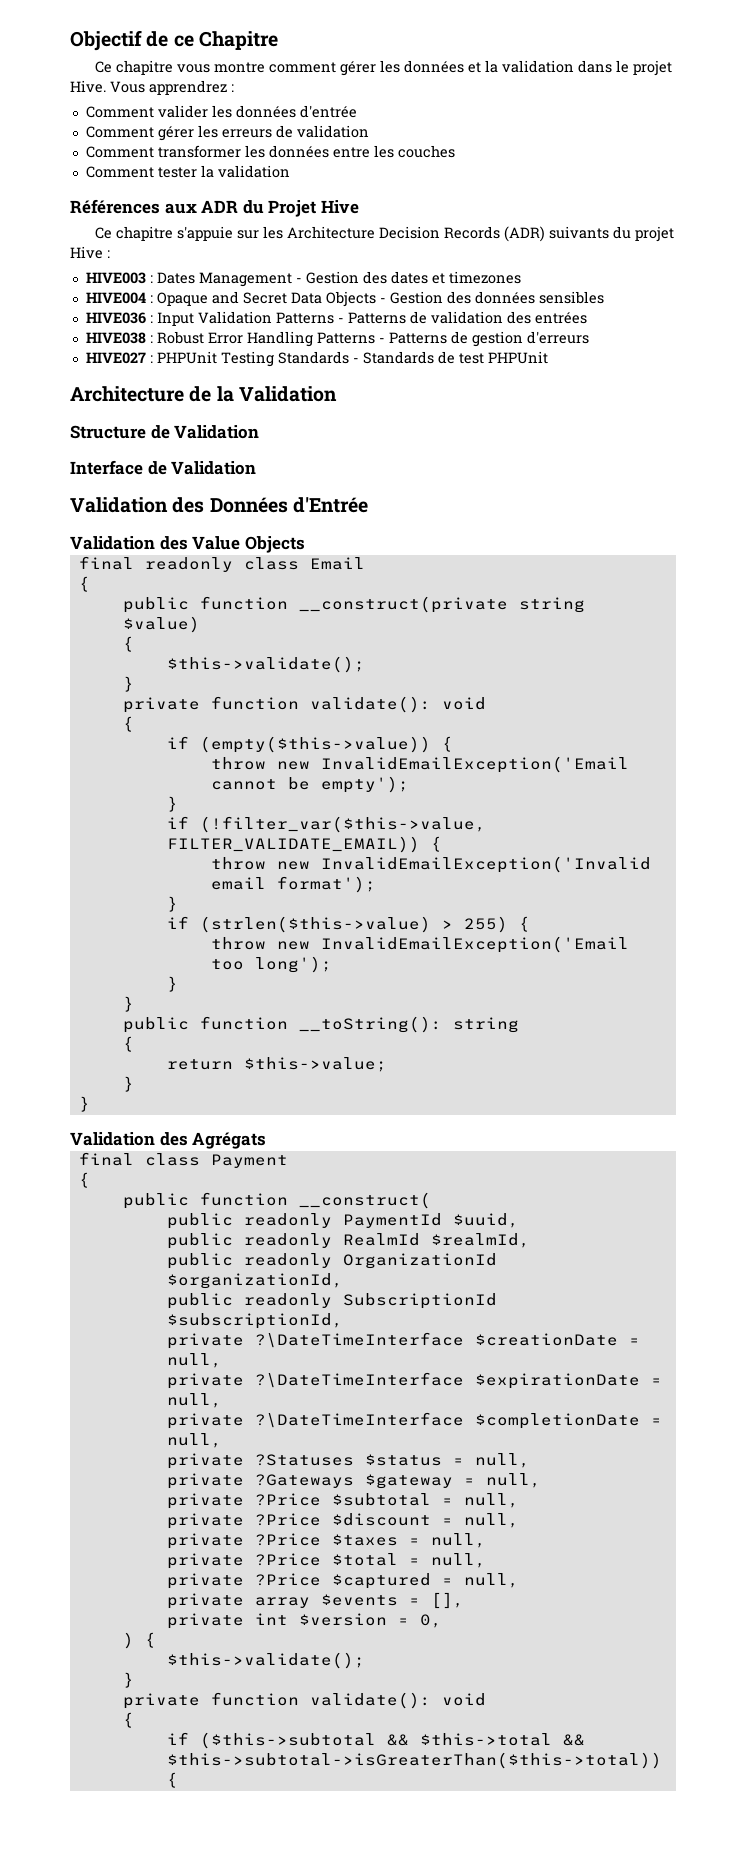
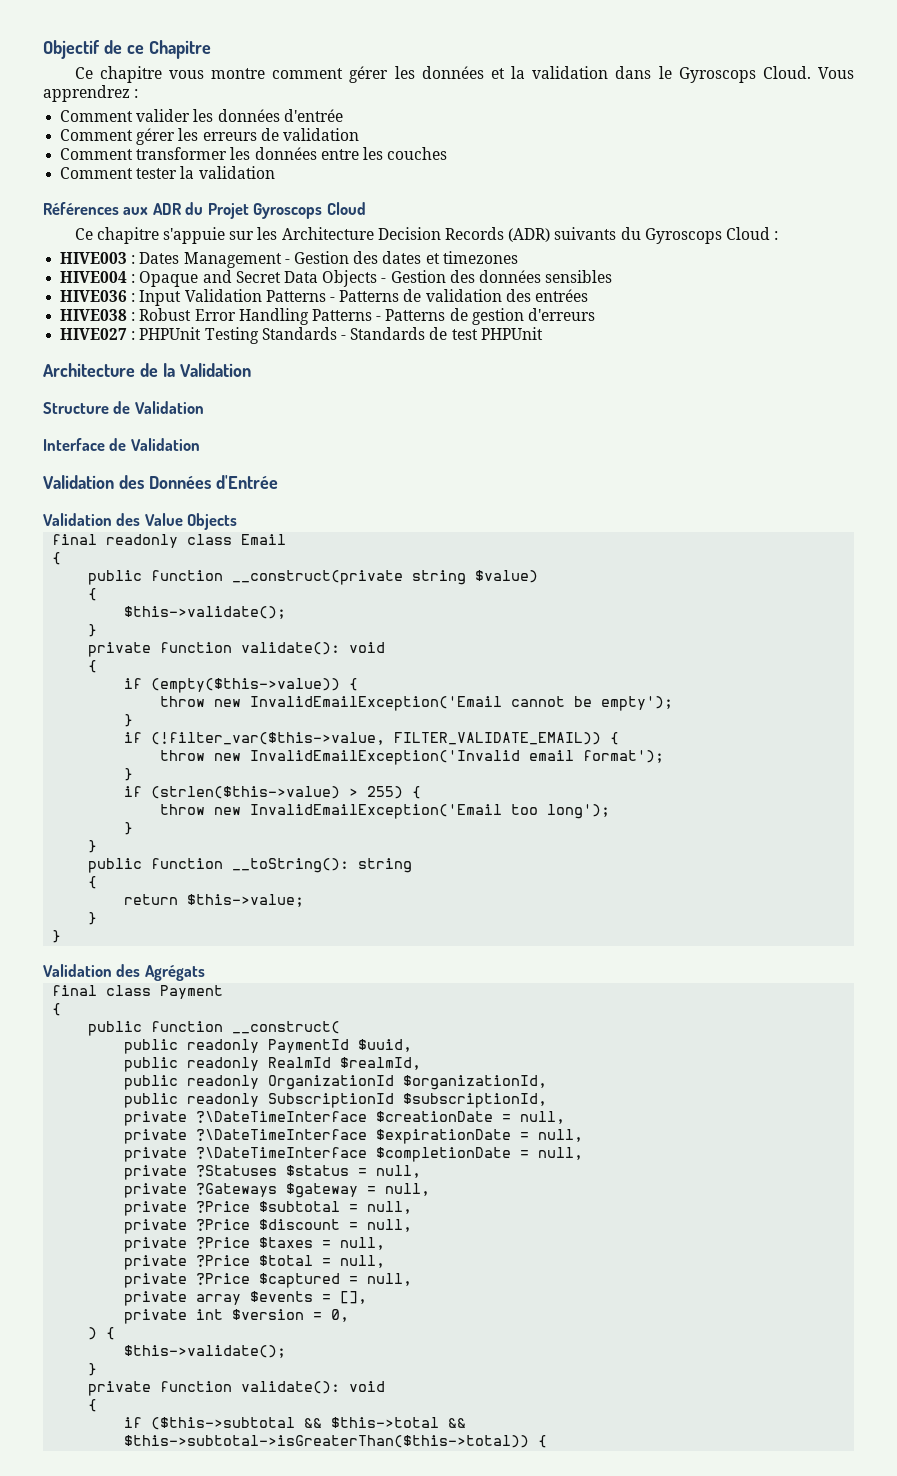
[633,60,673,76] [70,80,106,93] projet Hive. -> [678,66,811,83] Gyroscops Cloud.
[320,200,359,214] Hive -> [253,202,366,219] Gyroscops Cloud
[635,226,675,242] [70,246,103,259] projet Hive -> [644,227,770,244] Gyroscops Cloud

